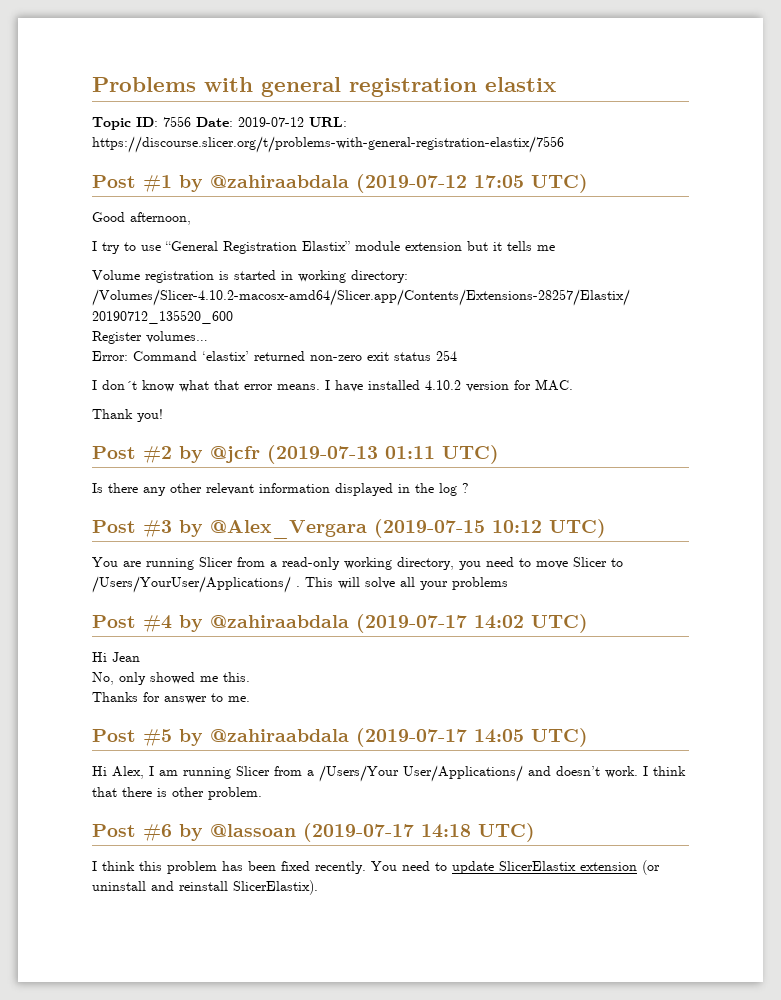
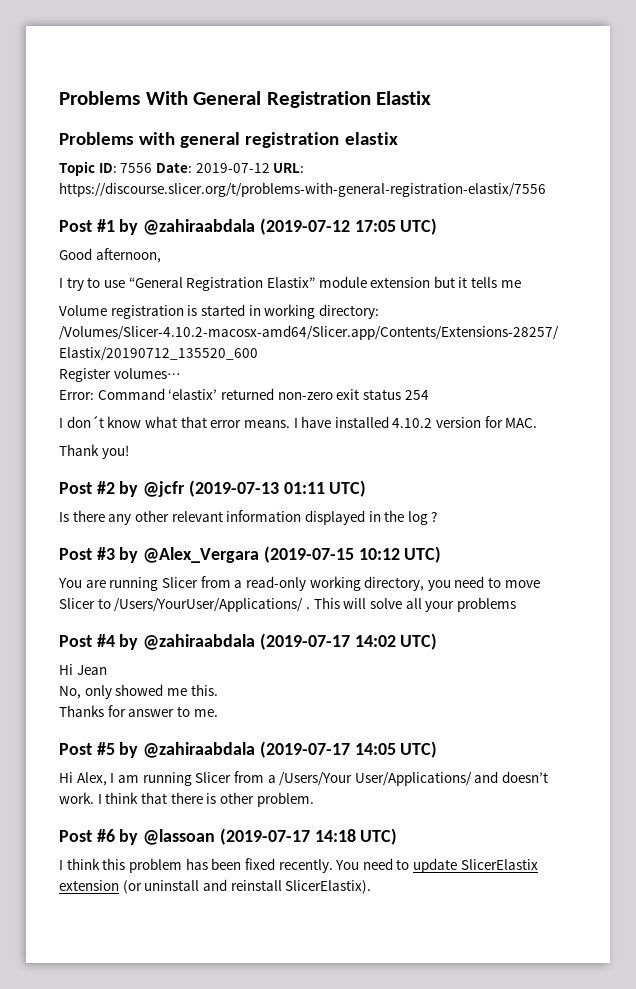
[92,77,196,92] Problems -> [59,91,432,108] [59,132,134,145] Problems With General Registration Elastix // Problems

